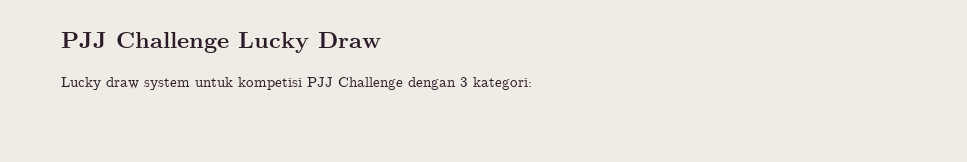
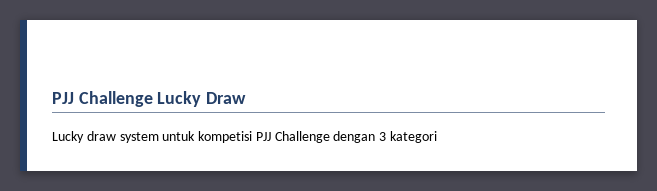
[473,77,532,90] kategori: -> [390,131,438,143] kategori

